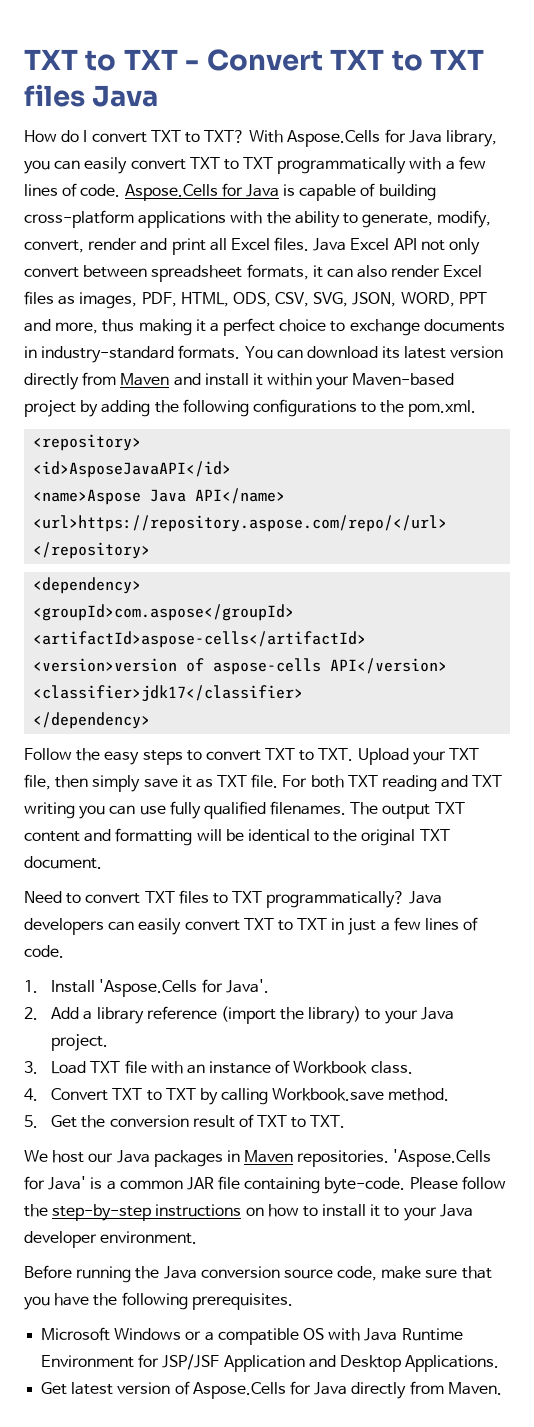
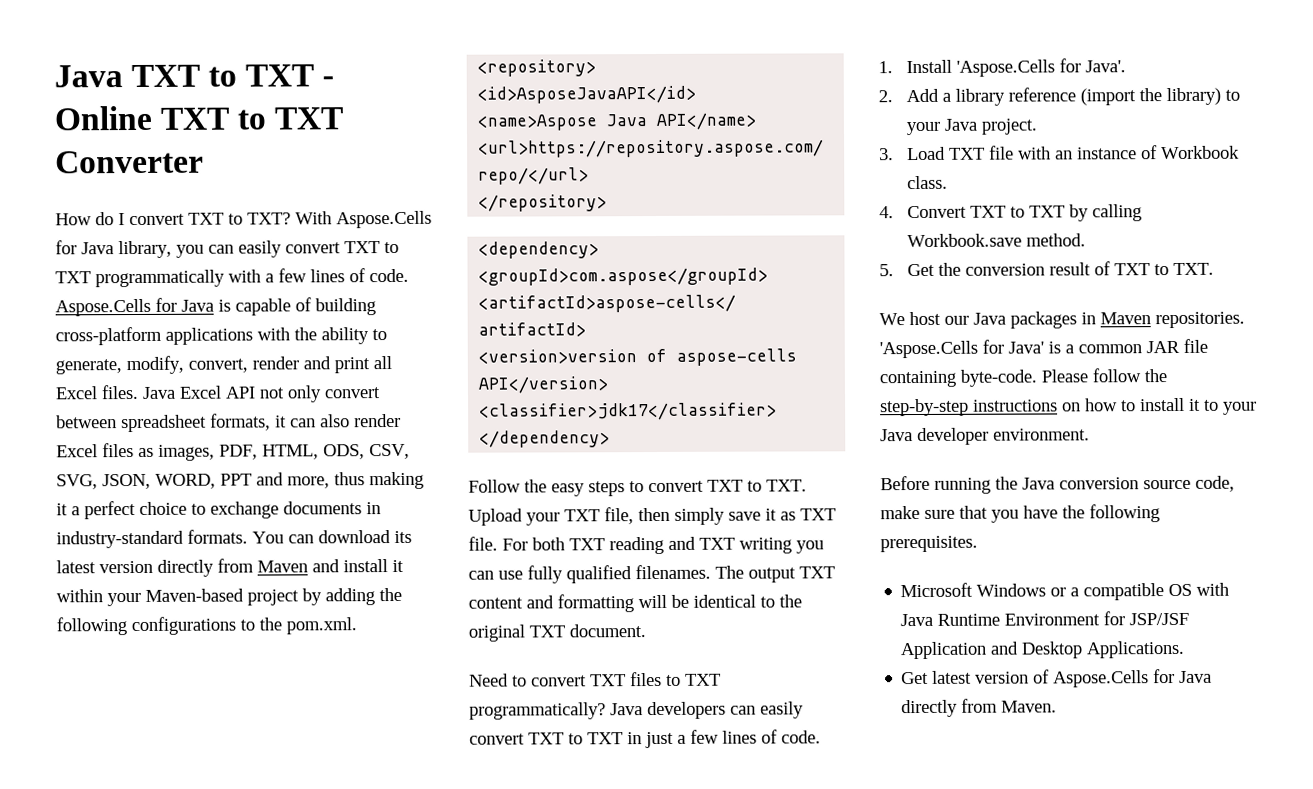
(24, 59) none -> [54,65,123,88] Java
[206,49,484,71] [24,84,159,107] Convert TXT to TXT files Java -> [54,105,344,131] [55,150,204,174] Online TXT to TXT Converter

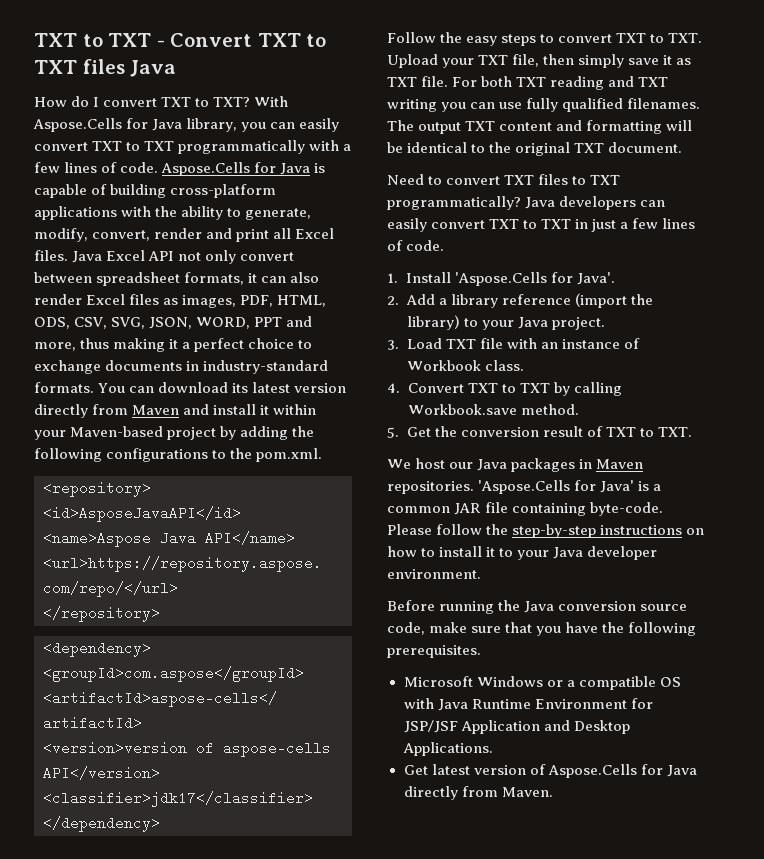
[54,65,123,88] Java -> (34, 40) none
[54,105,344,131] [55,150,204,174] Online TXT to TXT Converter -> [170,33,327,47] [34,59,177,77] Convert TXT to TXT files Java

